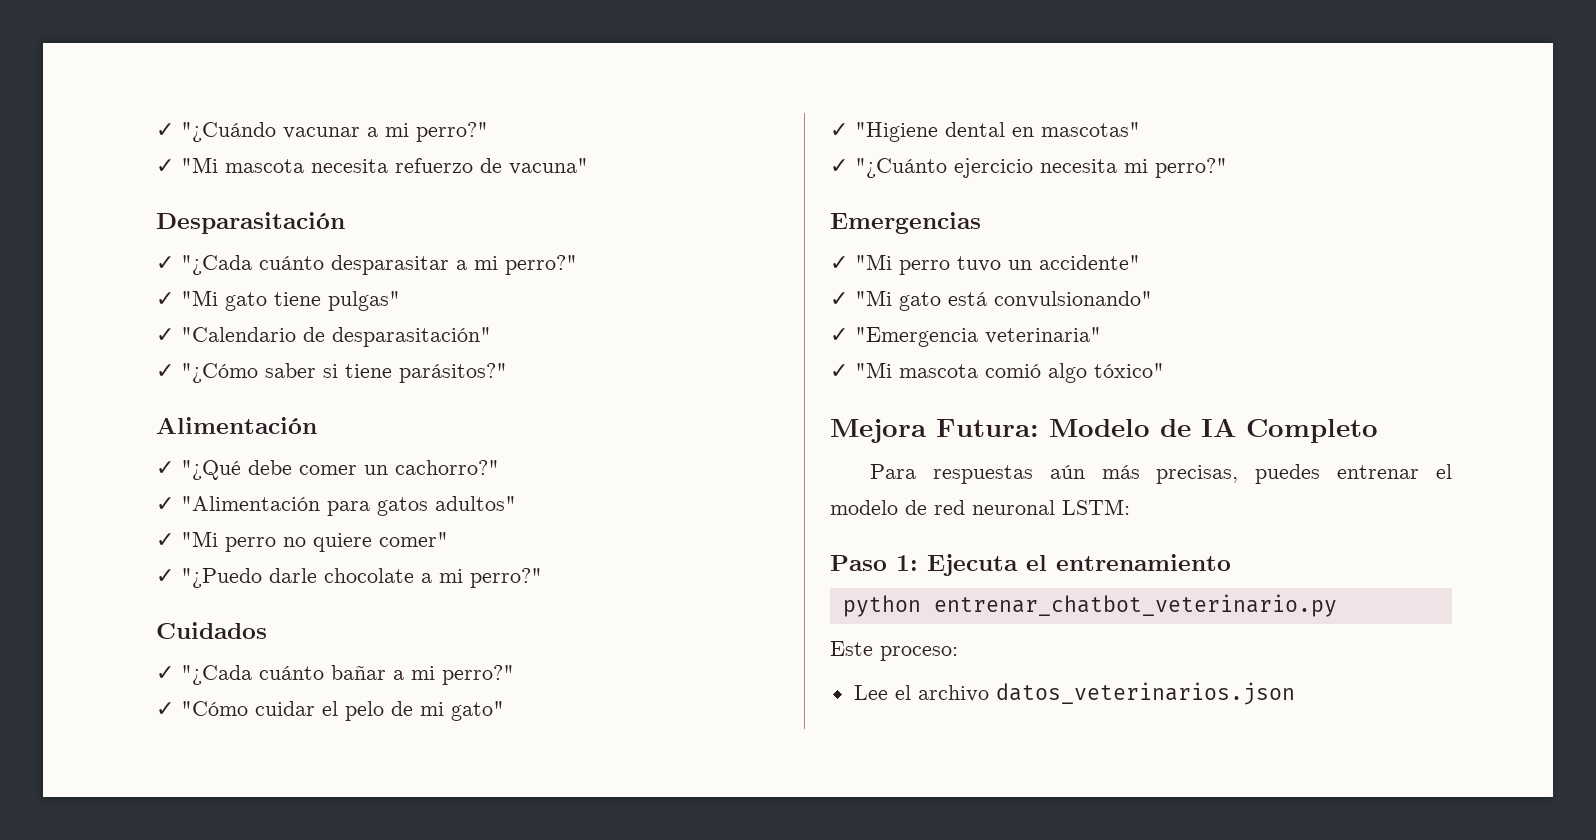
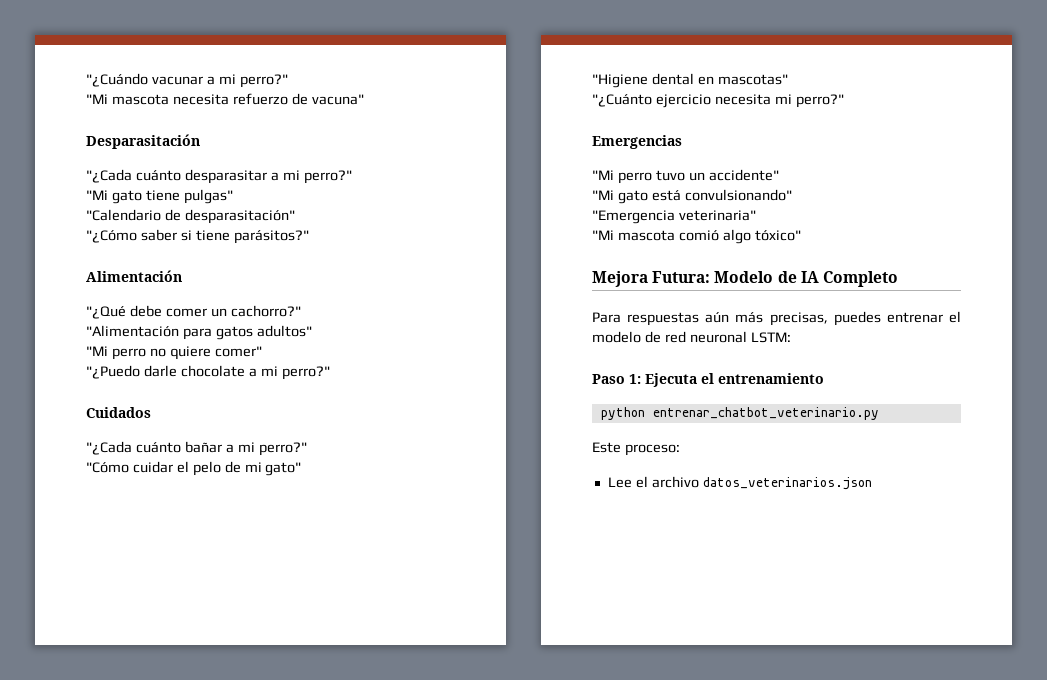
[156,123,174,137] ✓ -> (86, 80) none
[156,159,174,173] ✓ -> (288, 81) none
[156,256,174,270] ✓ -> (200, 141) none
[156,292,174,306] ✓ -> (352, 177) none
[156,328,174,342] ✓ -> (233, 196) none
[156,364,174,378] ✓ -> (295, 216) none
[156,461,174,475] ✓ -> (182, 276) none
[156,497,174,511] ✓ -> (301, 311) none
[156,533,174,547] ✓ -> (312, 331) none
[156,569,174,583] ✓ -> (262, 351) none
[156,666,174,680] ✓ -> (151, 412) none
[156,702,174,716] ✓ -> (307, 449) none
[830,123,848,137] ✓ -> (302, 469) none
[830,159,848,173] ✓ -> (788, 79) none
[830,256,848,270] ✓ -> (682, 142) none
[830,292,848,306] ✓ -> (779, 175) none
[830,328,848,342] ✓ -> (792, 195) none
[830,364,848,378] ✓ -> (756, 215) none

